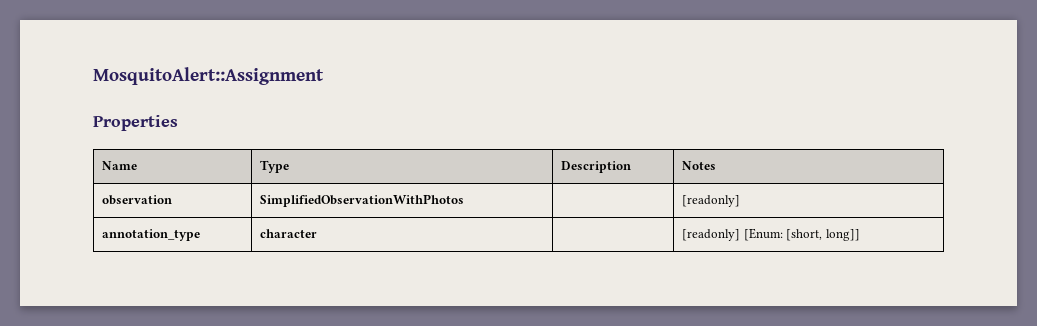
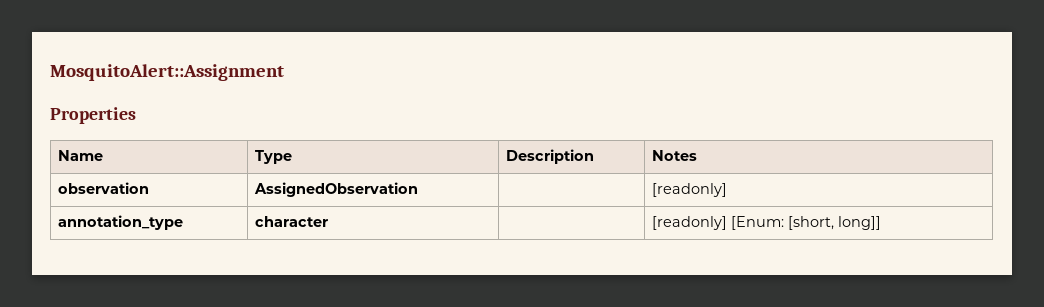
[260,194,465,207] SimplifiedObservationWithPhotos -> [253,182,418,197] AssignedObservation

